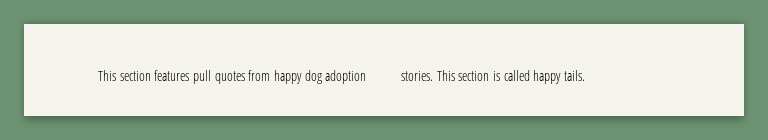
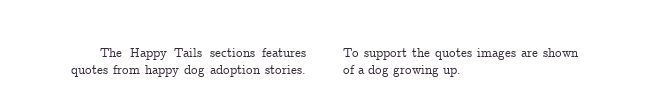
[98,70,211,84] This section features pull -> [100,48,306,60] The Happy Tails sections features
[436,70,585,84] This section is called happy tails. -> [343,48,579,60] [343,65,461,77] To support the quotes images are shown of a dog growing up.

